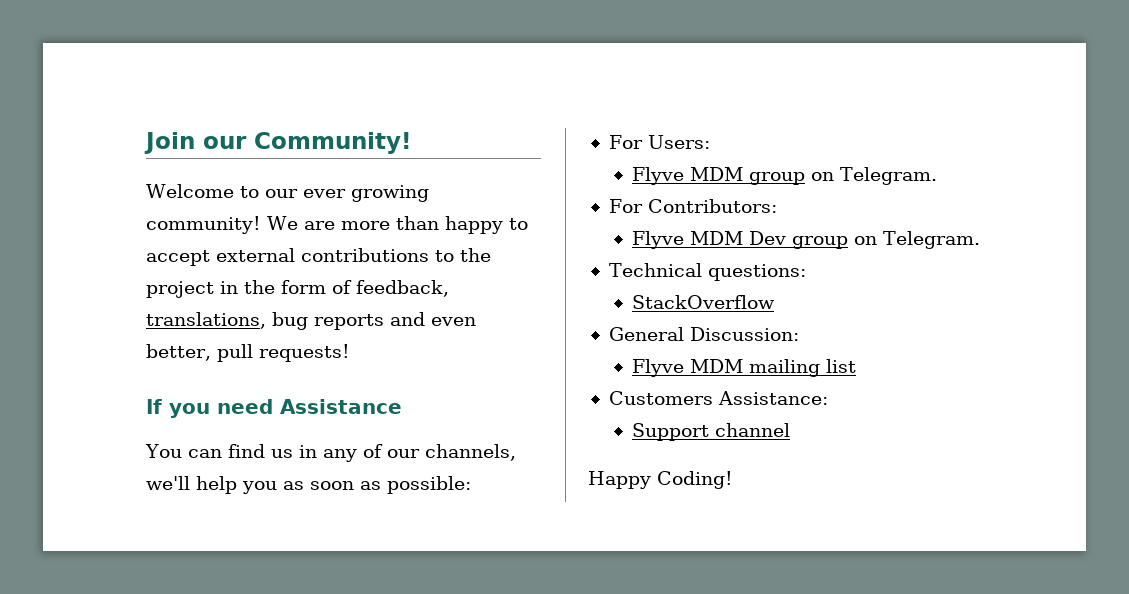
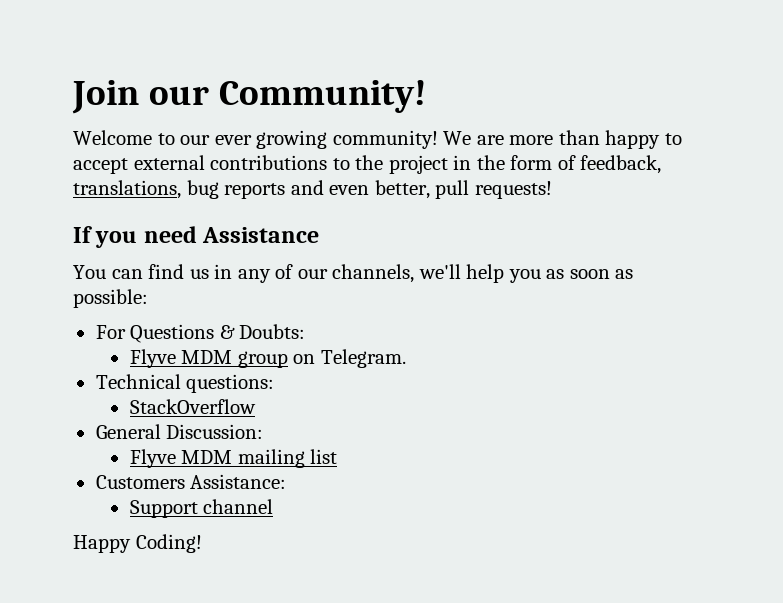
[647,135,710,149] Users: -> [130,324,306,343] Questions & Doubts:
[608,199,777,213] [632,231,981,249] // For Contributors: // Flyve MDM Dev group on Telegram. -> (406, 358) none

